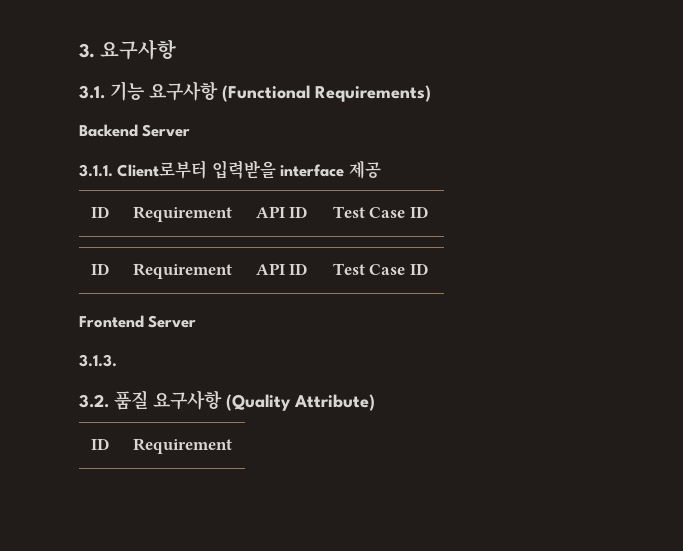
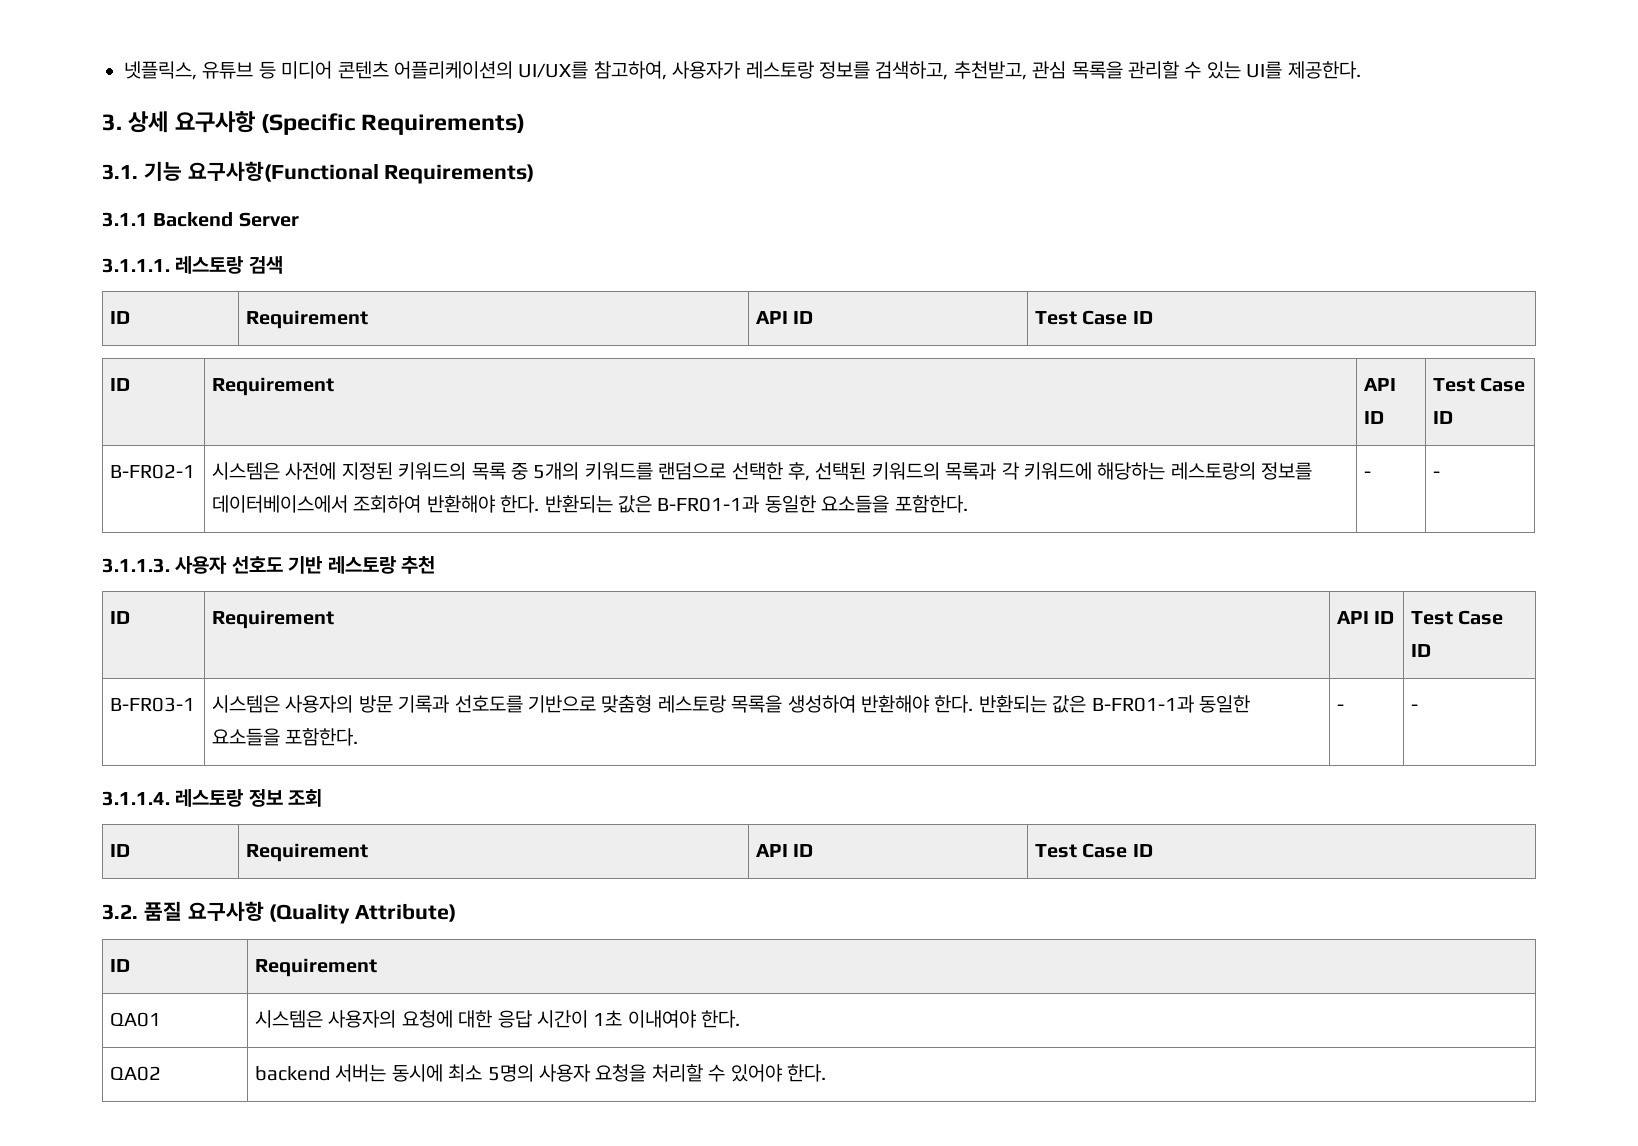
[79,39,177,60] 3. 요구사항 -> [124,61,1361,80] [102,111,526,135] 넷플릭스, 유튜브 등 미디어 콘텐츠 어플리케이션의 UI/UX를 참고하여, 사용자가 레스토랑 정보를 검색하고, 추천받고, 관심 목록을 관리할 수 있는 UI를 제공한다. // 3. 상세 요구사항 (Specific Requirements)
[149,81,431,102] 요구사항 (Functional Requirements) // -> [187,161,535,184] [102,212,148,227] 요구사항(Functional Requirements) // 3.1.1
[79,160,381,179] 3.1.1. Client로부터 입력받을 interface 제공 -> [102,256,283,274] 3.1.1.1. 레스토랑 검색
[79,315,197,328] [79,354,117,367] // Frontend Server // 3.1.3. -> [110,464,196,479] [212,462,1313,481] [212,495,968,513] [1364,471,1372,478] [1433,471,1441,478] [102,556,435,574] [110,611,131,624] [212,610,335,629] [1337,611,1395,624] [1411,610,1504,625] [1411,644,1432,657] [110,697,196,712] [212,695,1251,713] [212,728,359,746] [1337,704,1345,711] [1411,704,1419,711] [102,789,323,807] [110,844,131,857] [246,843,369,862] [756,844,814,857] [1035,843,1153,858] // B-FR02-1 | 시스템은 사전에 지정된 키워드의 목록 중 5개의 키워드를 랜덤으로 선택한 후, 선택된 키워드의 목록과 각 키워드에 해당하는 레스토랑의 정보를 데이터베이스에서 조회하여 반환해야 한다. 반환되는 값은 B-FR01-1과 동일한 요소들을 포함한다. | - | - // 3.1.1.3. 사용자 선호도 기반 레스토랑 추천 // ID | Requirement | API ID | Test Case ID // B-FR03-1 | 시스템은 사용자의 방문 기록과 선호도를 기반으로 맞춤형 레스토랑 목록을 생성하여 반환해야 한다. 반환되는 값은 B-FR01-1과 동일한 요소들을 포함한다. | - | - // 3.1.1.4. 레스토랑 정보 조회 // ID | Requirement | API ID | Test Case ID
(232, 446) none -> [110,1012,162,1027] [255,1010,741,1028] [110,1066,162,1081] [255,1064,827,1082] // QA01 | 시스템은 사용자의 요청에 대한 응답 시간이 1초 이내여야 한다. // QA02 | backend 서버는 동시에 최소 5명의 사용자 요청을 처리할 수 있어야 한다.

